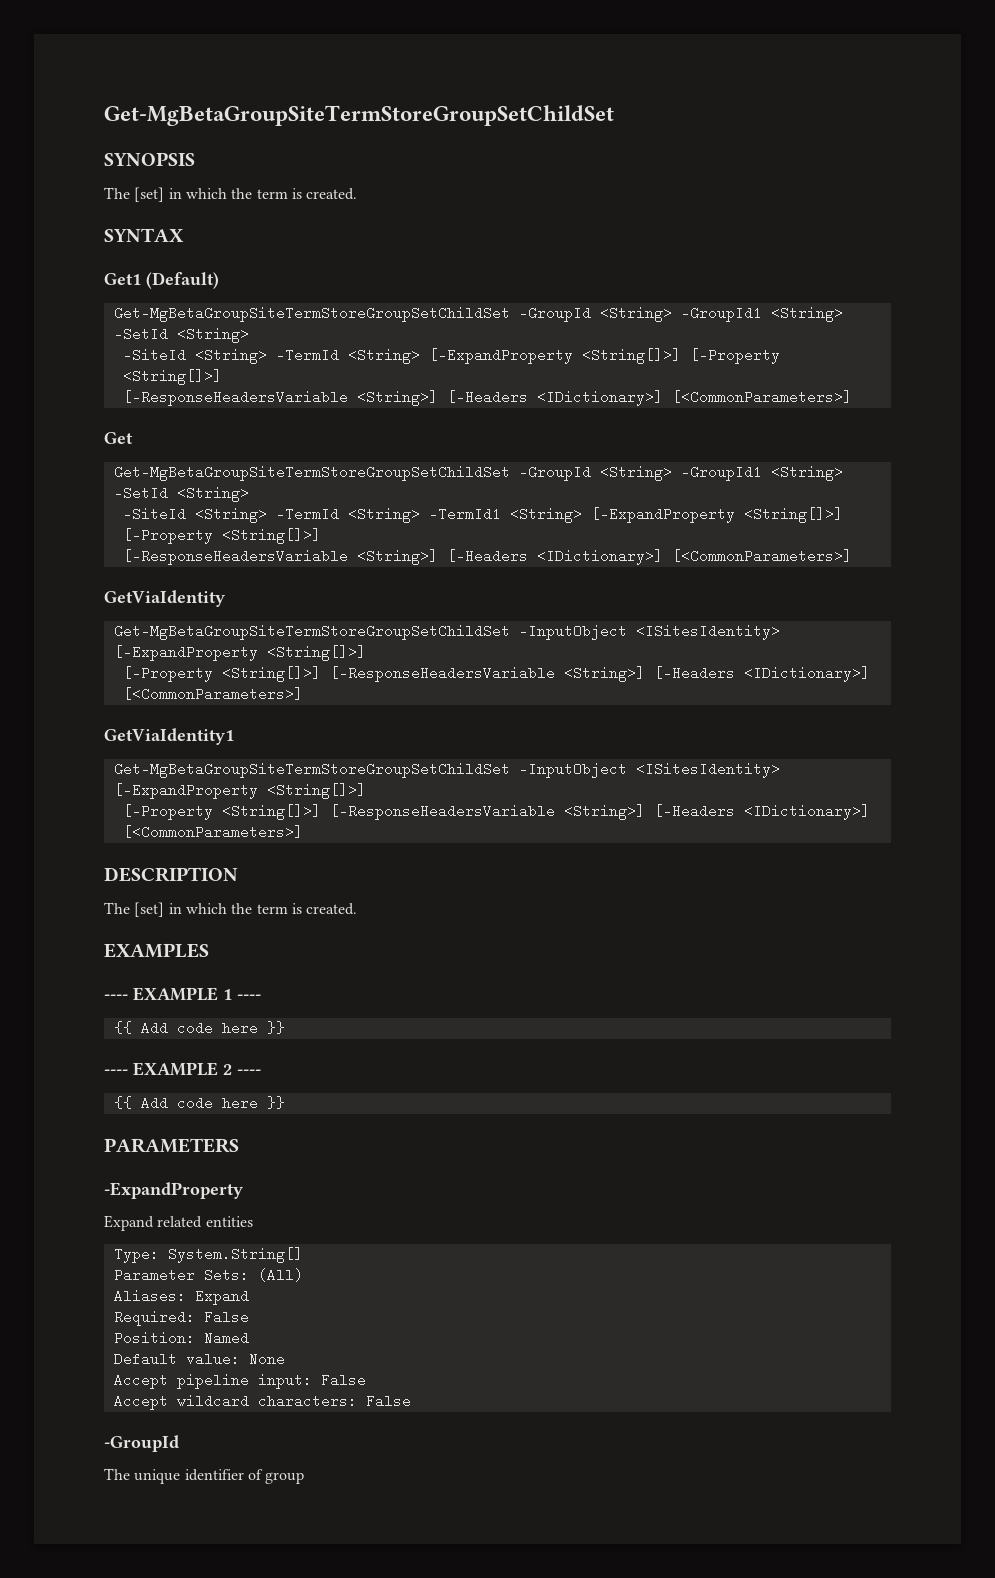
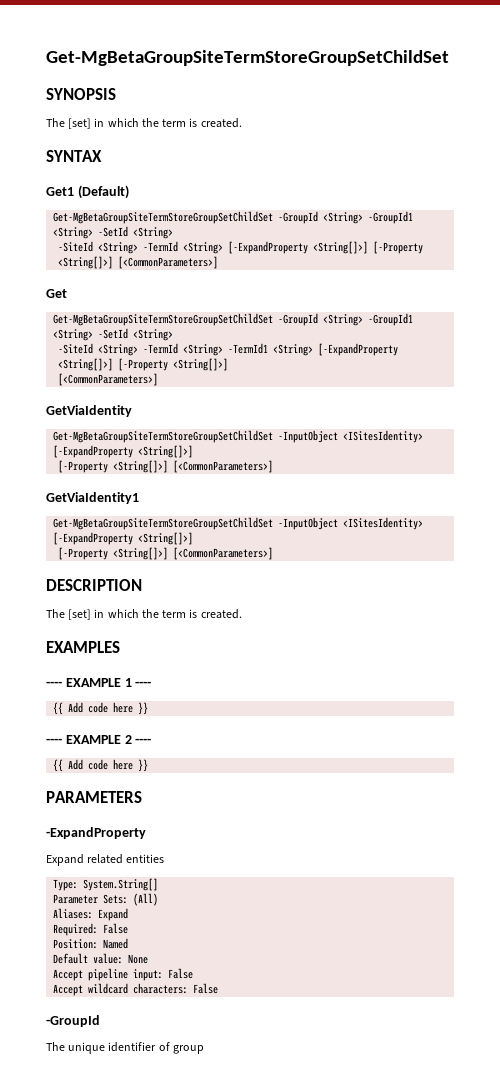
[122,390,663,406] // [-ResponseHeadersVariable <String>] [-Headers <IDictionary>] -> (114, 262) none
[122,549,663,565] [-ResponseHeadersVariable <String>] [-Headers <IDictionary>] -> (229, 364) none
[329,666,870,682] [-ResponseHeadersVariable <String>] [-Headers <IDictionary>] -> (169, 466) none
[329,804,870,820] [-ResponseHeadersVariable <String>] [-Headers <IDictionary>] -> (169, 553) none

